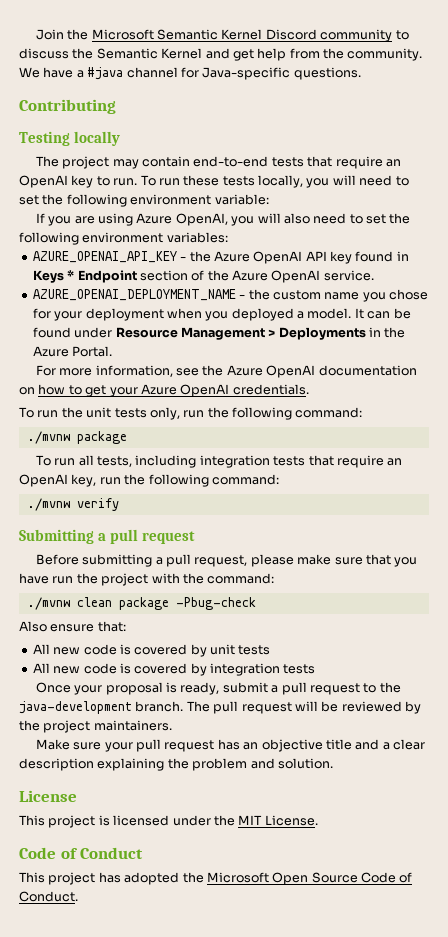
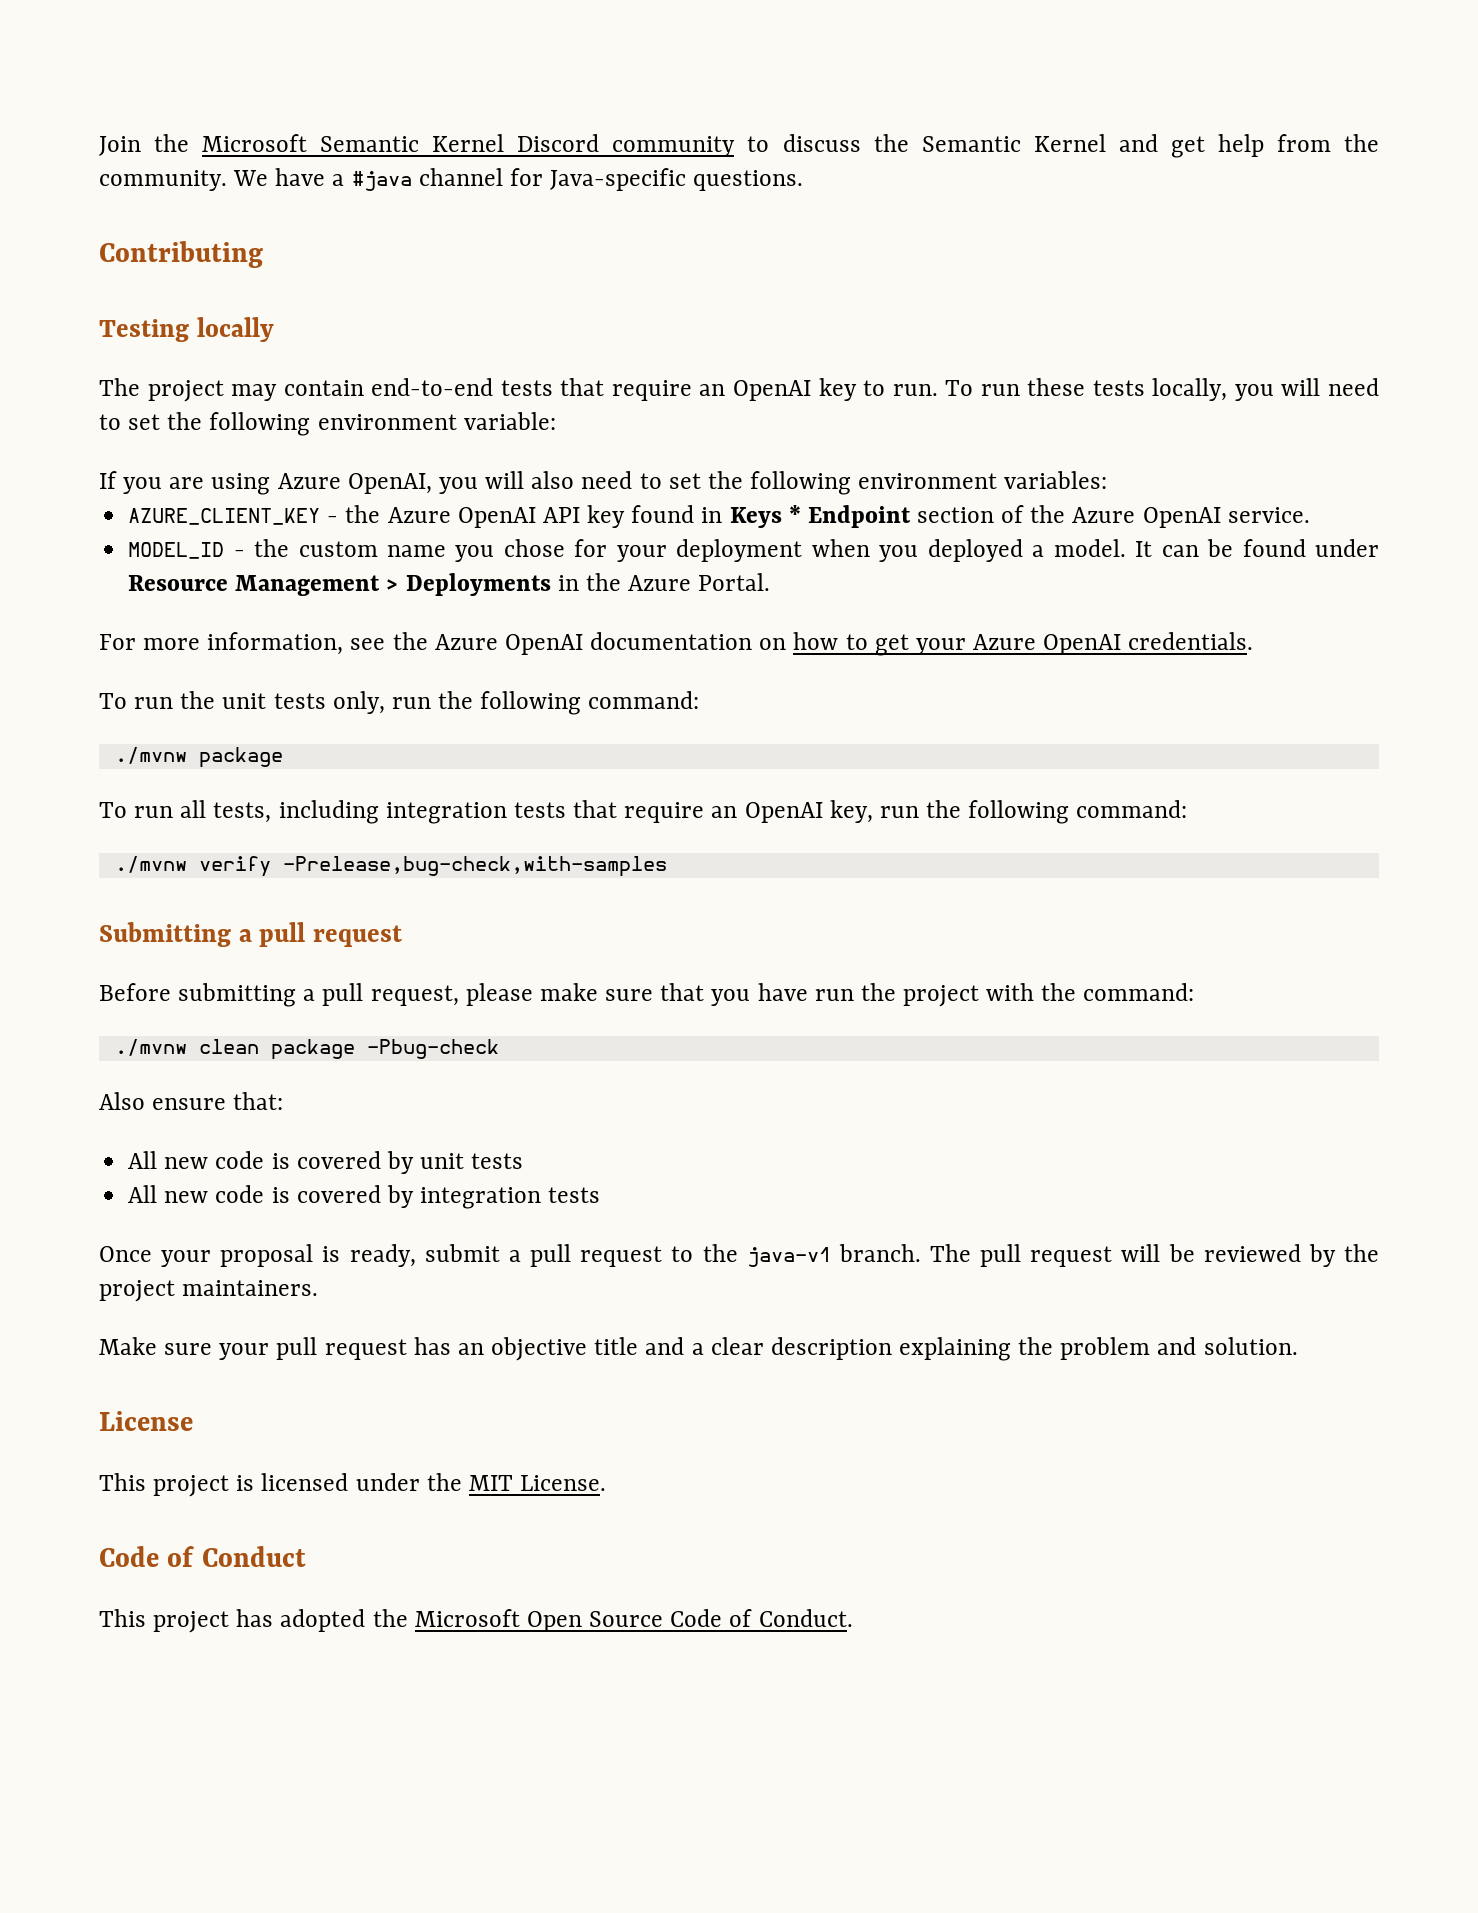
[32,251,177,263] AZURE_OPENAI_API_KEY -> [128,508,321,525] AZURE_CLIENT_KEY
[32,289,236,301] AZURE_OPENAI_DEPLOYMENT_NAME -> [128,542,225,559] MODEL_ID
(119, 504) none -> [282,856,667,877] -Prelease,bug-check,with-samples
[19,701,132,714] java-development -> [746,1247,831,1267] java-v1

